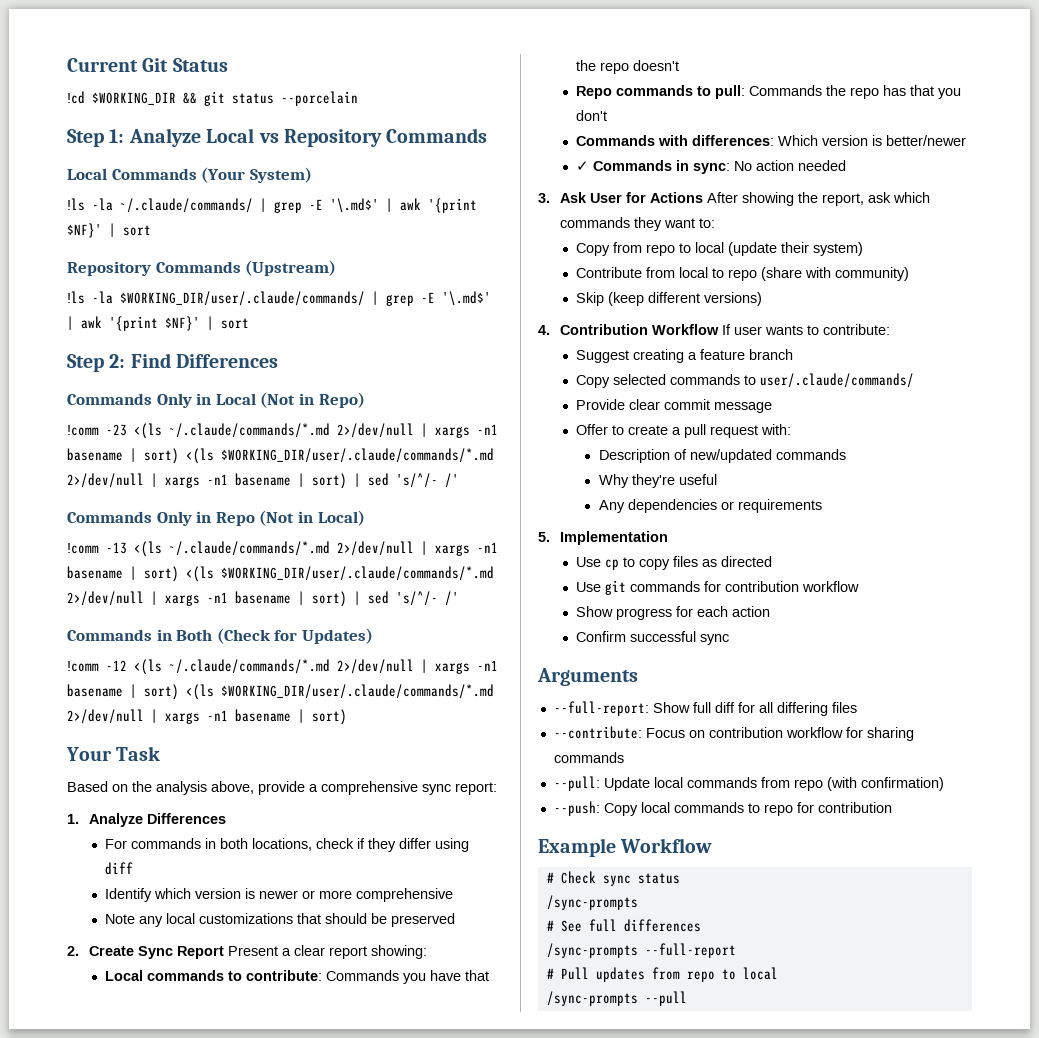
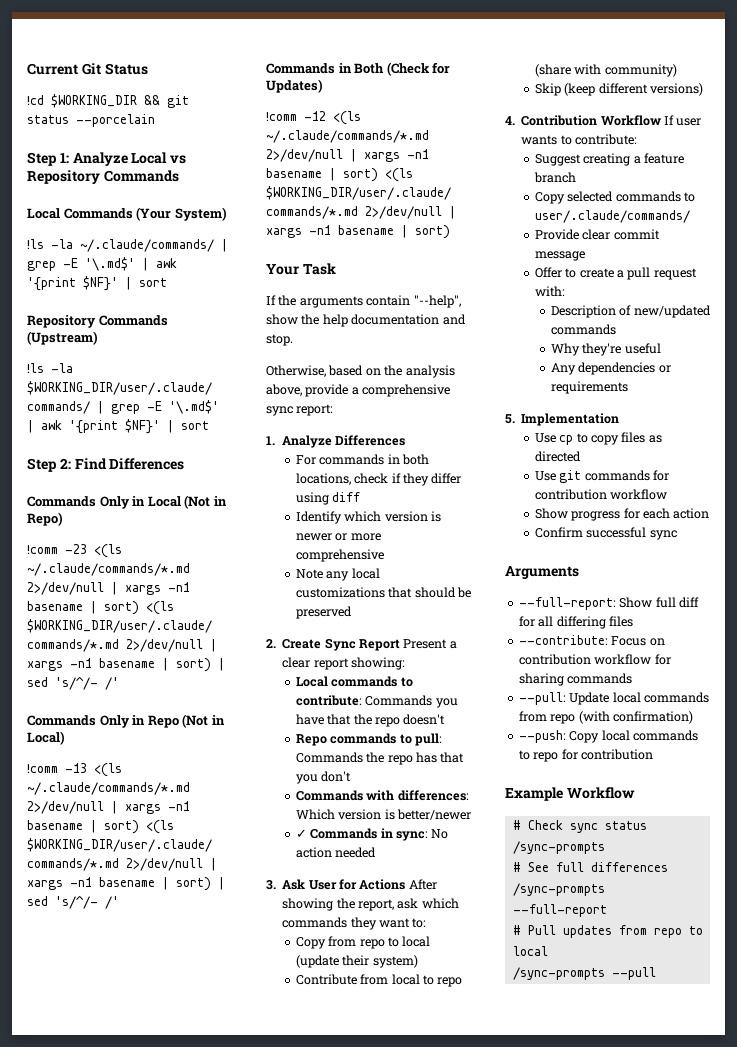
[67,781,108,792] Based -> [266,295,461,308] [266,314,466,327] [266,334,293,346] [266,365,364,377] If the arguments contain "--help", show the help documentation and stop. // Otherwise, based

